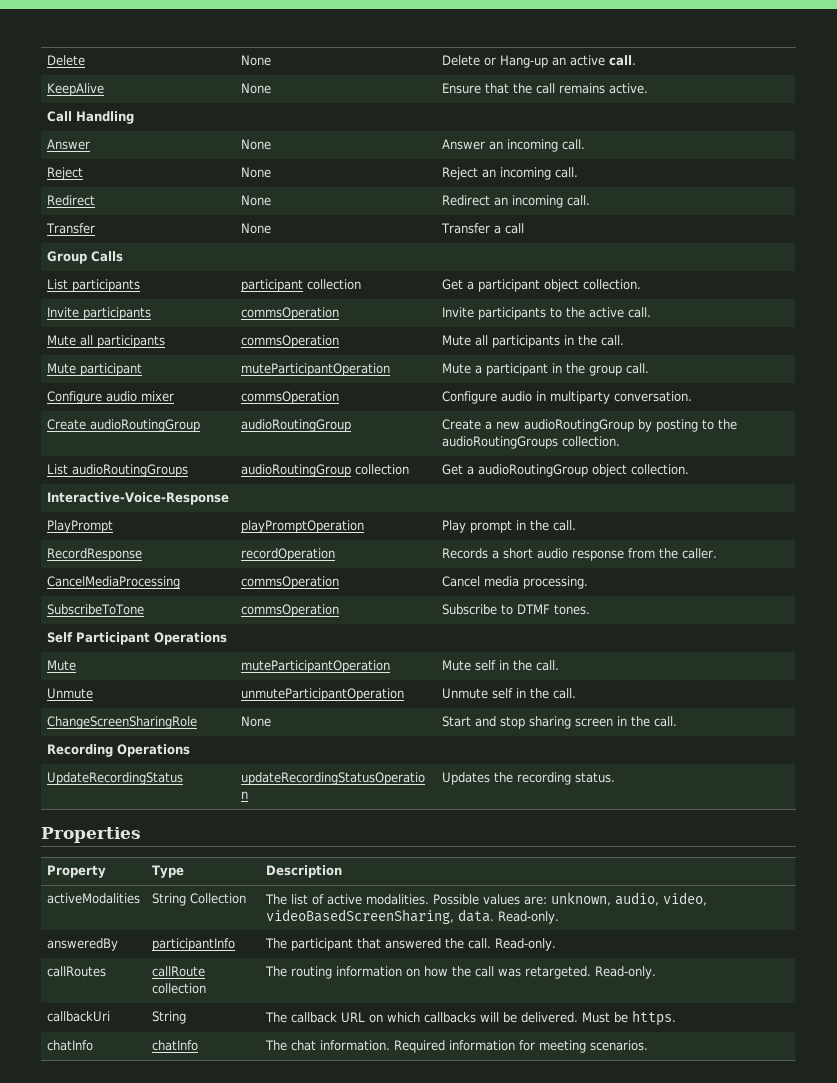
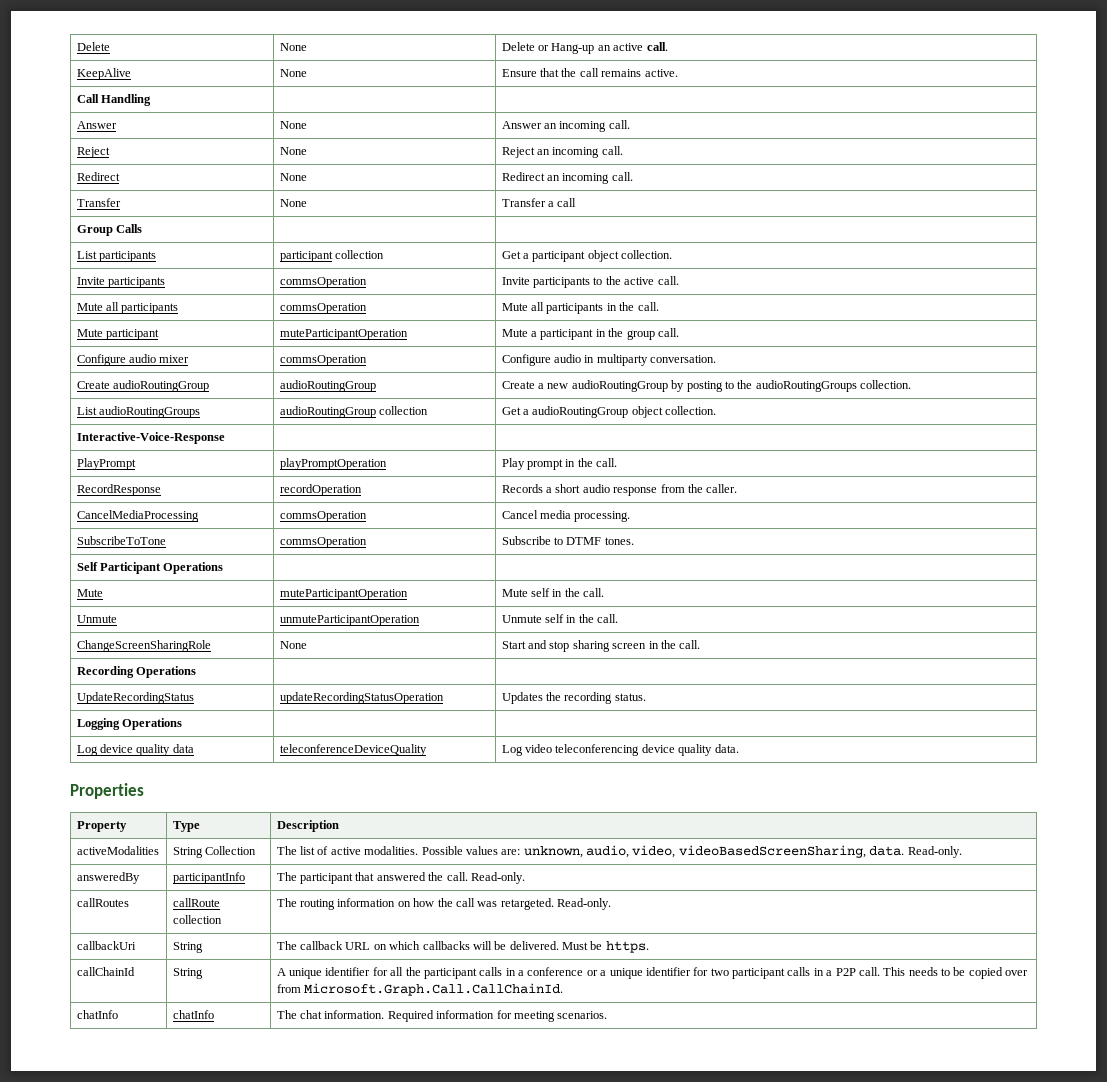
(615, 777) none -> [76,718,183,730] [76,744,194,756] [279,744,427,756] [501,744,739,756] // Logging Operations | | // Log device quality data | teleconferenceDeviceQuality | Log video teleconferencing device quality data.
(676, 1018) none -> [76,967,135,976] [172,968,203,979] [276,967,1029,979] [276,983,564,996] // callChainId | String | A unique identifier for all the participant calls in a conference or a unique identifier for two participant calls in a P2P call. This needs to be copied over from Microsoft.Graph.Call.CallChainId.

